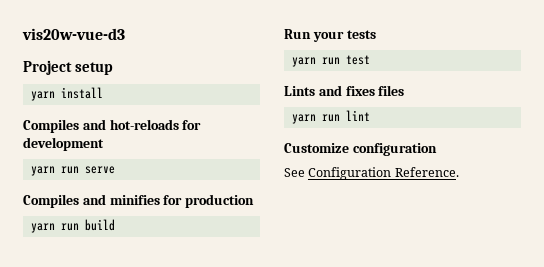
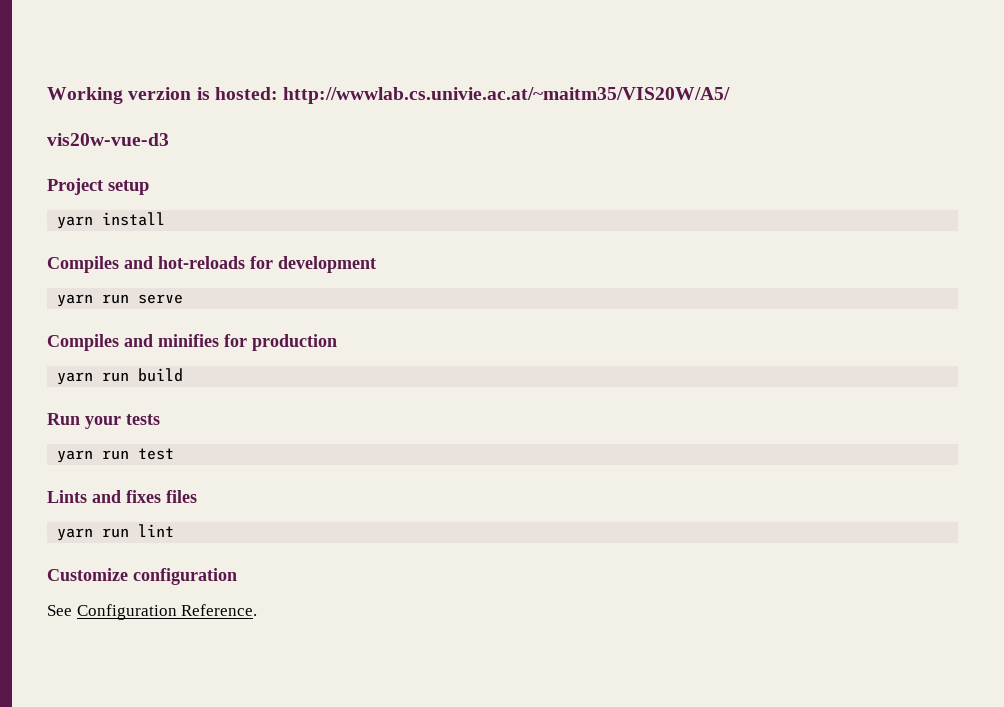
(22, 34) none -> [47,87,731,104] Working verzion is hosted: http://wwwlab.cs.univie.ac.at/~maitm35/VIS20W/A5/ //

